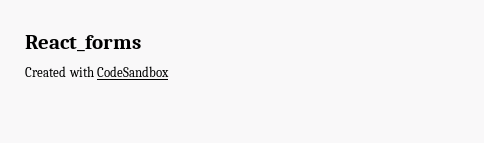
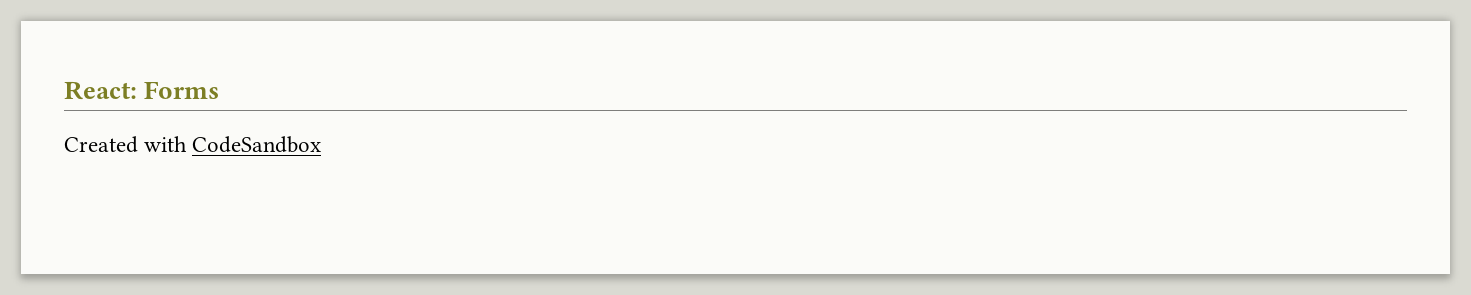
[25,35,141,52] React_forms -> [64,81,220,100] React: Forms

